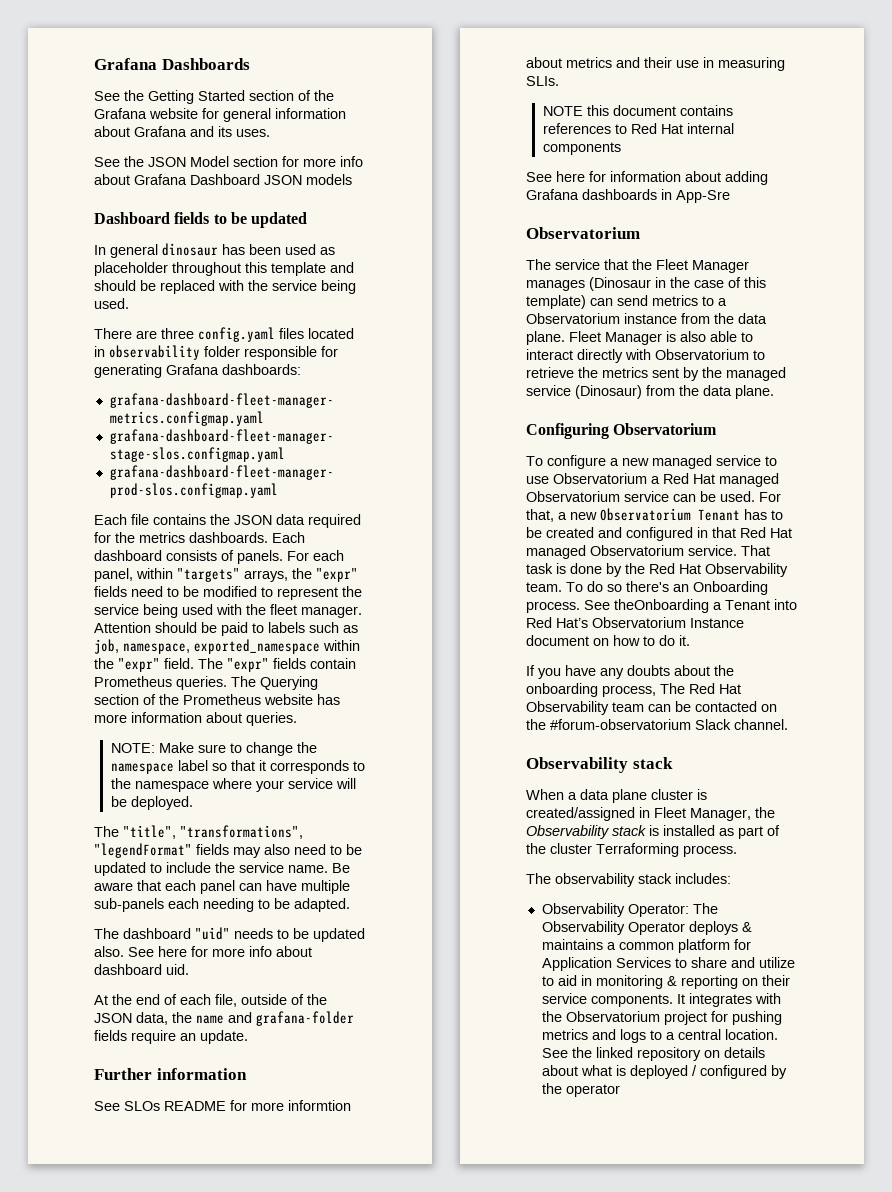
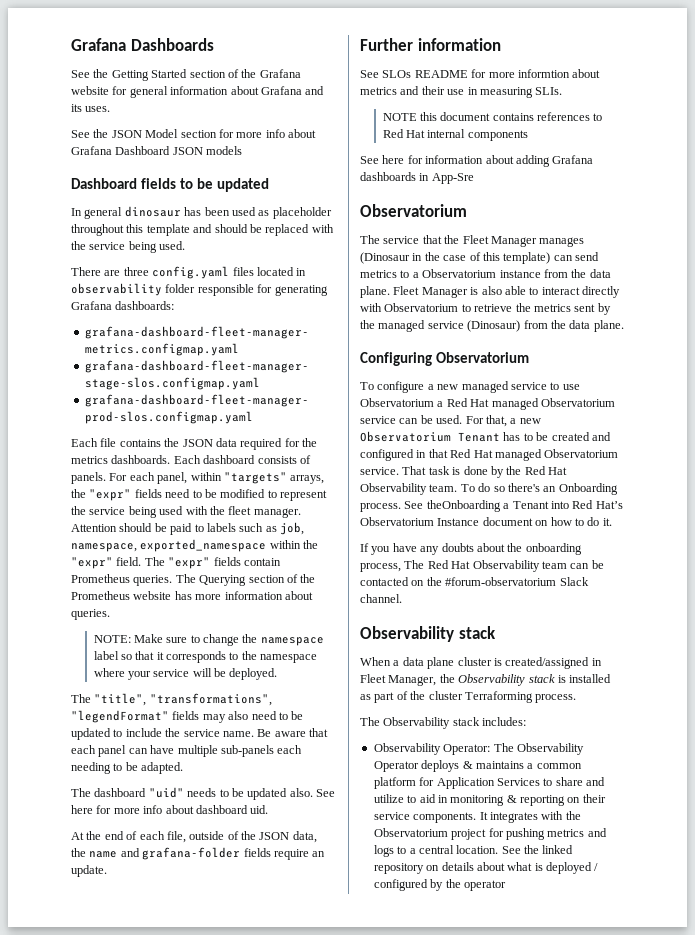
[555,873,635,887] observability -> [383,717,451,729] Observability

